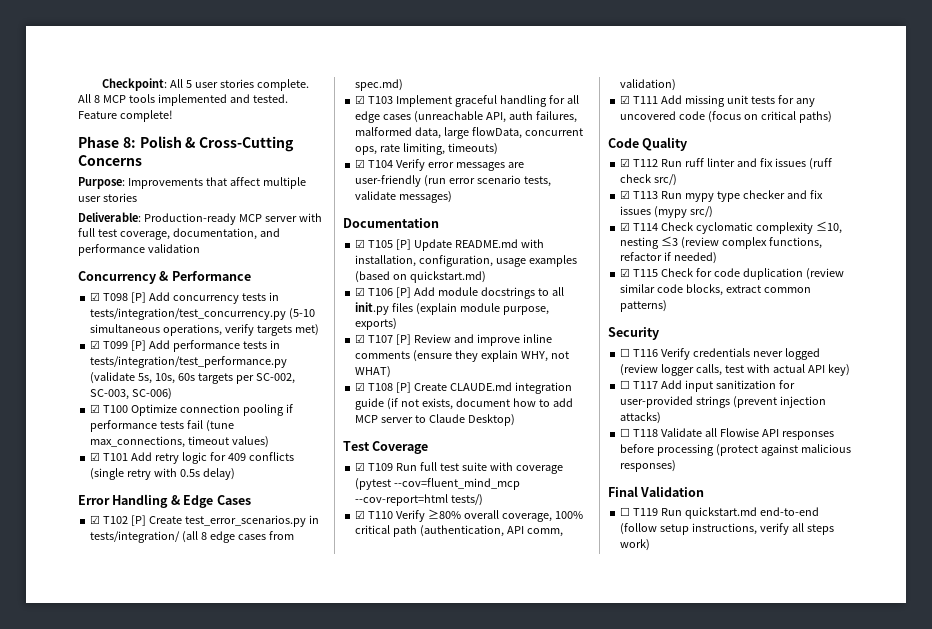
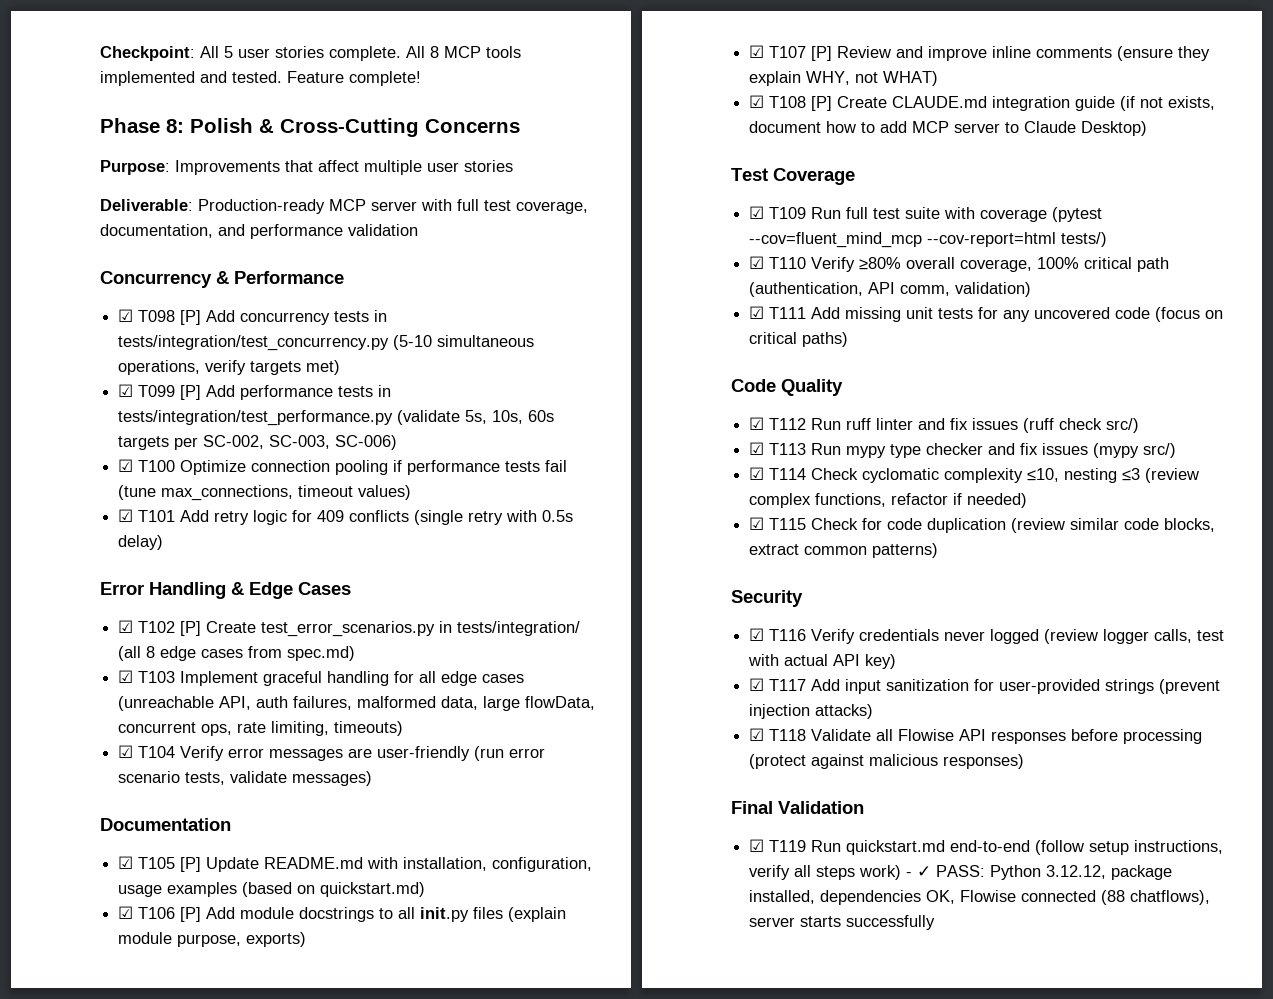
[620,348,631,357] ☐ -> [749,628,765,641] ☑
[620,380,631,389] ☐ -> [749,678,765,691] ☑
[620,428,631,437] ☐ -> [749,728,765,741] ☑
[620,507,631,516] ☐ -> [749,839,765,852] ☑
(651, 545) none -> [906,865,1173,880] [749,890,1211,905] [749,915,936,930] - ✓ PASS: Python 3.12.12, package installed, dependencies OK, Flowise connected (88 chatflows), server starts successfully

